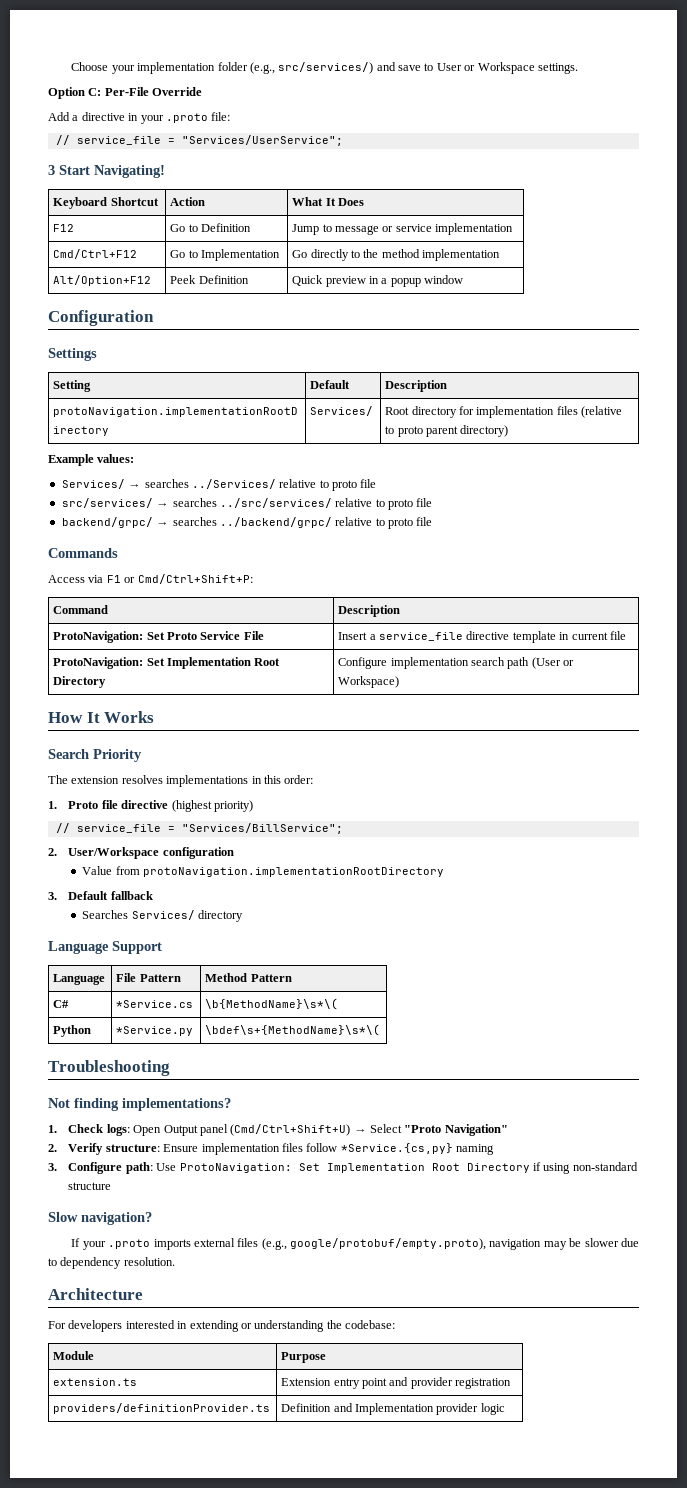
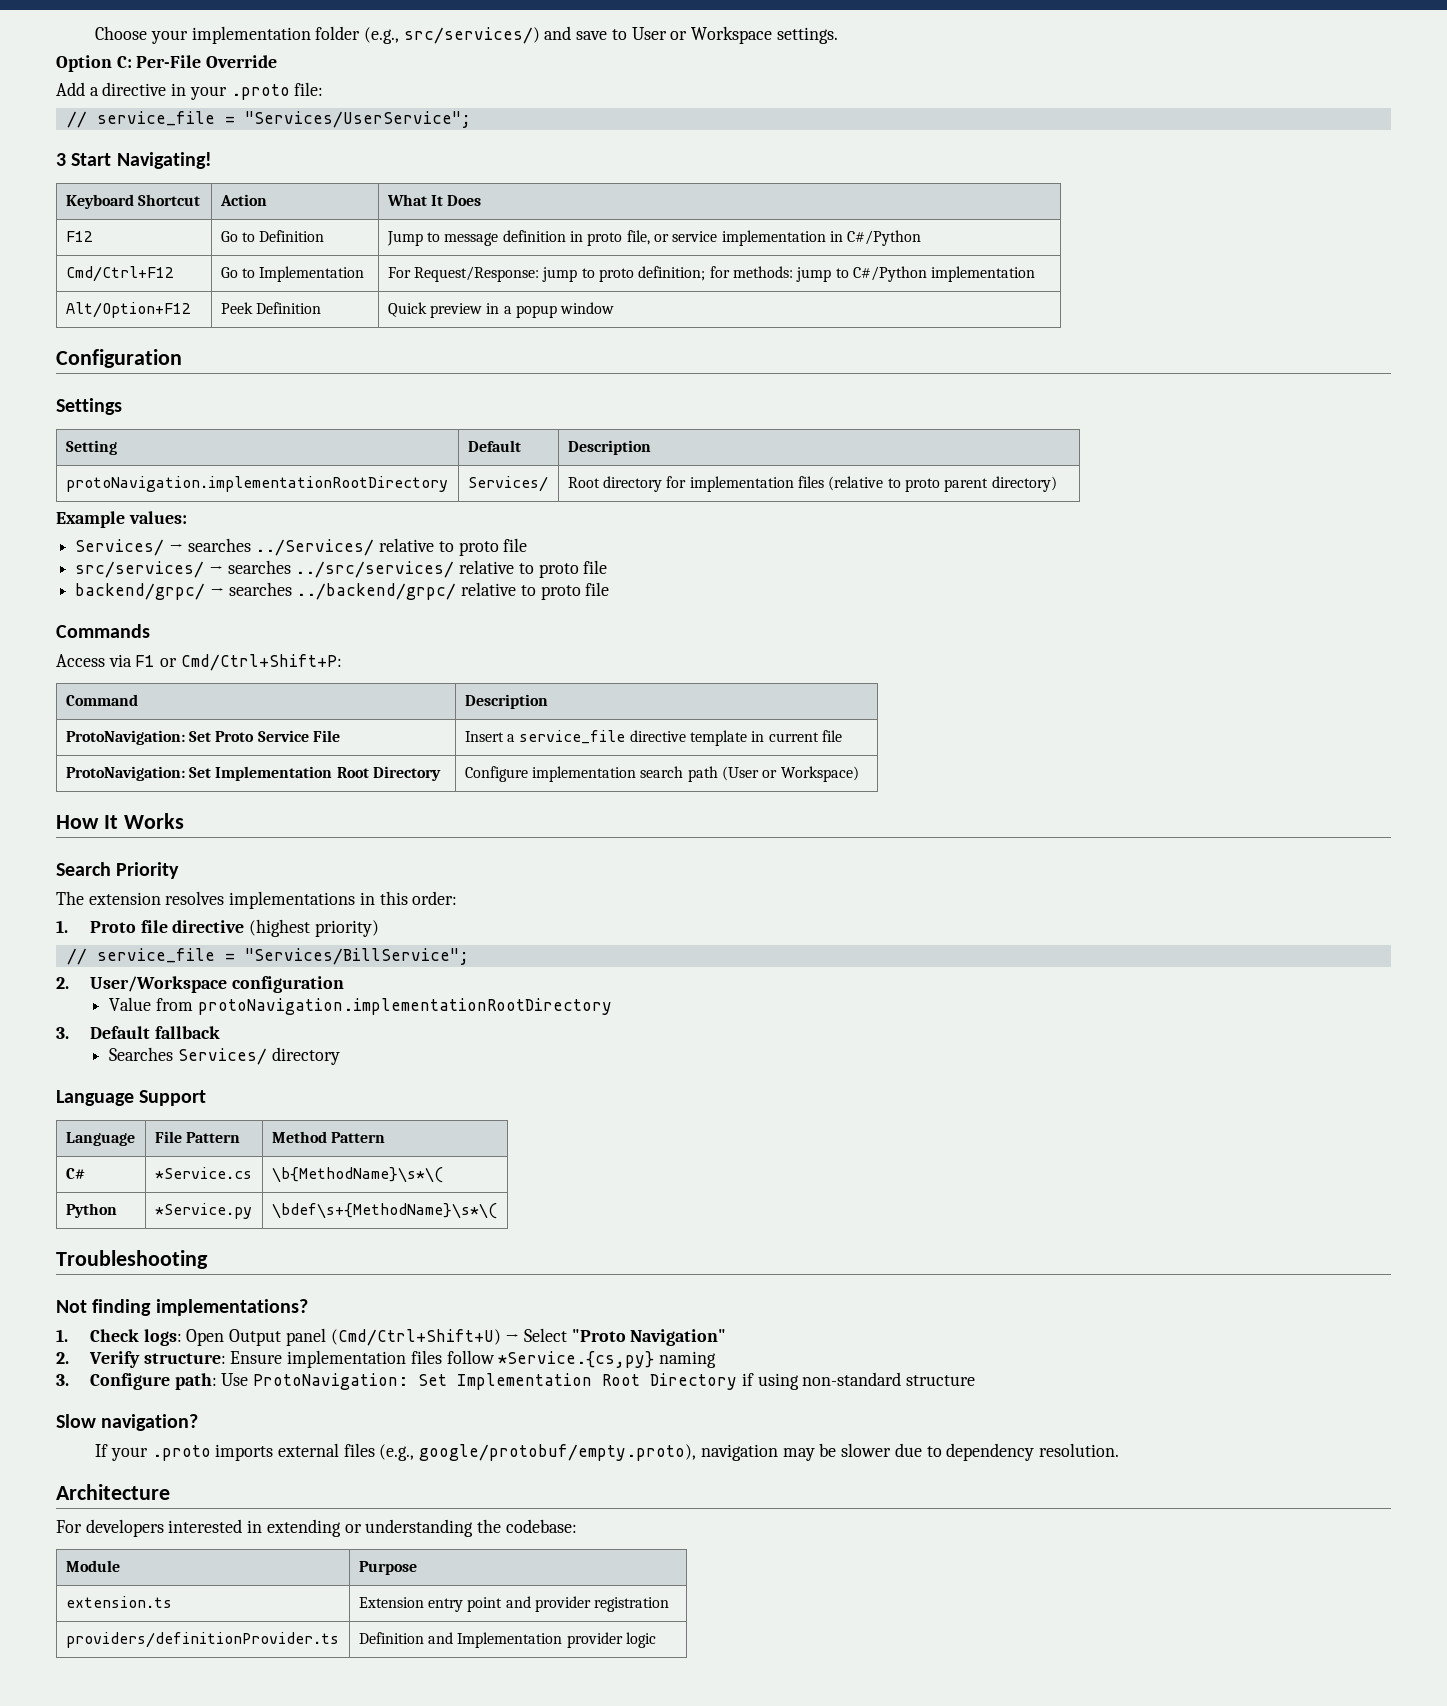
(380, 230) none -> [502,230,650,246] definition in proto file,
(514, 229) none -> [829,230,922,246] in C#/Python
[292,249,420,261] Go directly to the method -> [387,266,927,282] For Request/Response: jump to proto definition; for methods: jump to C#/Python

